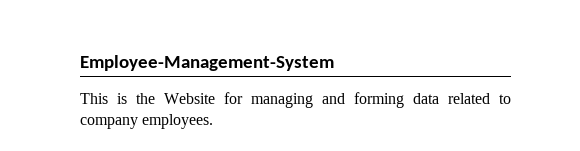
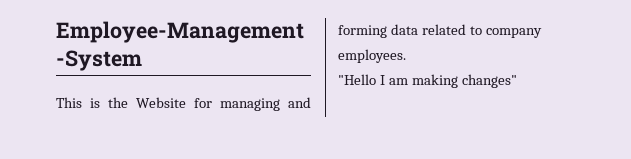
(214, 121) none -> [338,74,517,88] // "Hello I am making changes"

